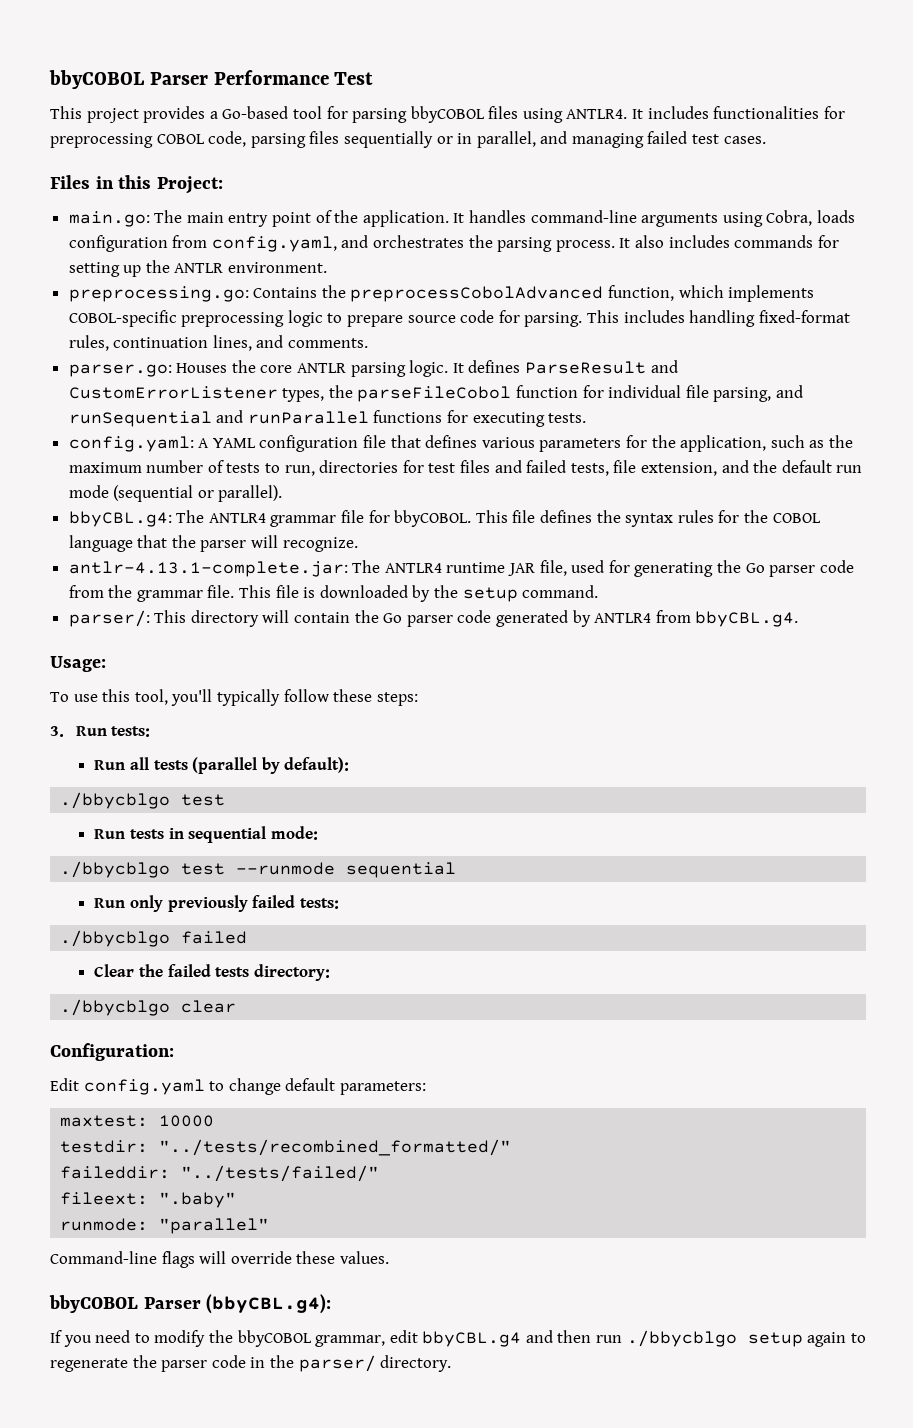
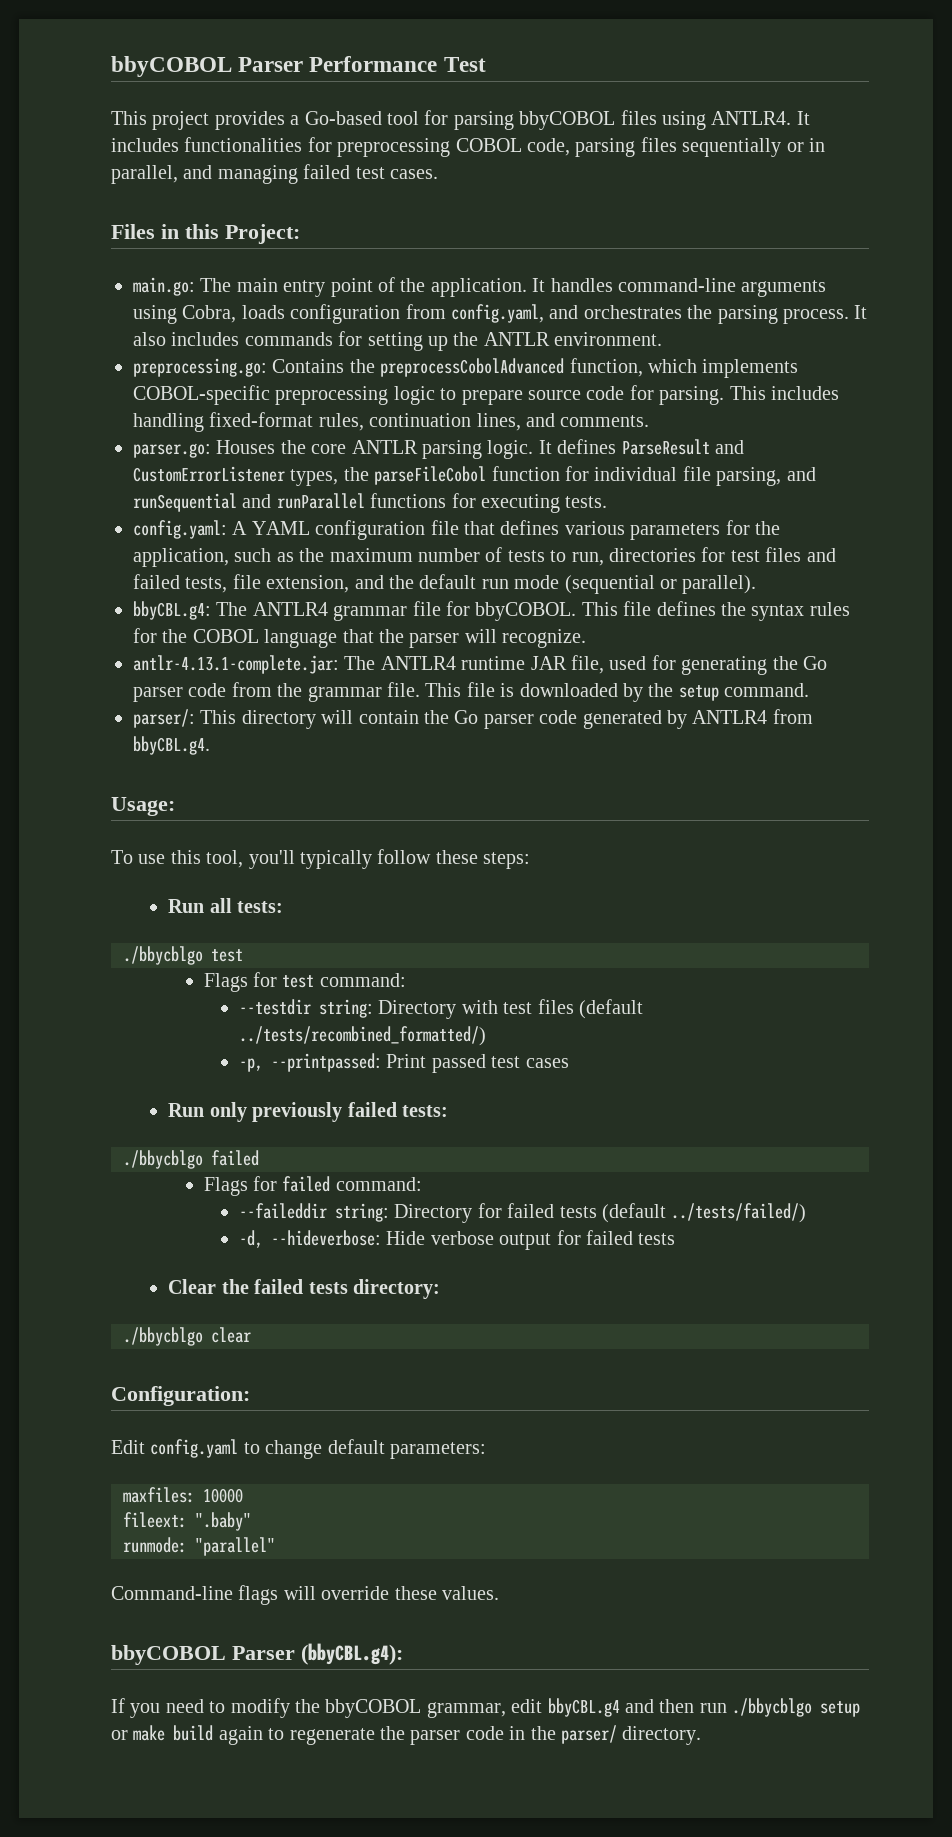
[50,726,151,737] // 3. Run tests: -> (531, 860) none
[153,757,350,774] [60,792,226,809] [94,826,318,843] [60,861,457,878] tests (parallel by default): // ./bbycblgo test // Run tests in sequential mode: // ./bbycblgo test --runmode sequential -> [237,901,284,913] [123,946,243,965] [203,972,406,992] [238,999,643,1019] [238,1026,486,1046] [238,1053,569,1073] tests: // ./bbycblgo test // Flags for test command: // --testdir string: Directory with test files (default ../tests/recombined_formatted/) // -p, --printpassed: Print passed test cases
(248, 937) none -> [203,1176,422,1196] [238,1203,807,1223] [238,1230,676,1250] // Flags for failed command: // --faileddir string: Directory for failed tests (default ../tests/failed/) // -d, --hideverbose: Hide verbose output for failed tests
[60,1115,149,1127] maxtest: -> [123,1487,195,1503] maxfiles:
[60,1139,512,1156] [60,1165,380,1182] // testdir: "../tests/recombined_formatted/" // faileddir: "../tests/failed/" -> (243, 1495) none
(803, 1339) none -> [111,1725,214,1741] or make build

